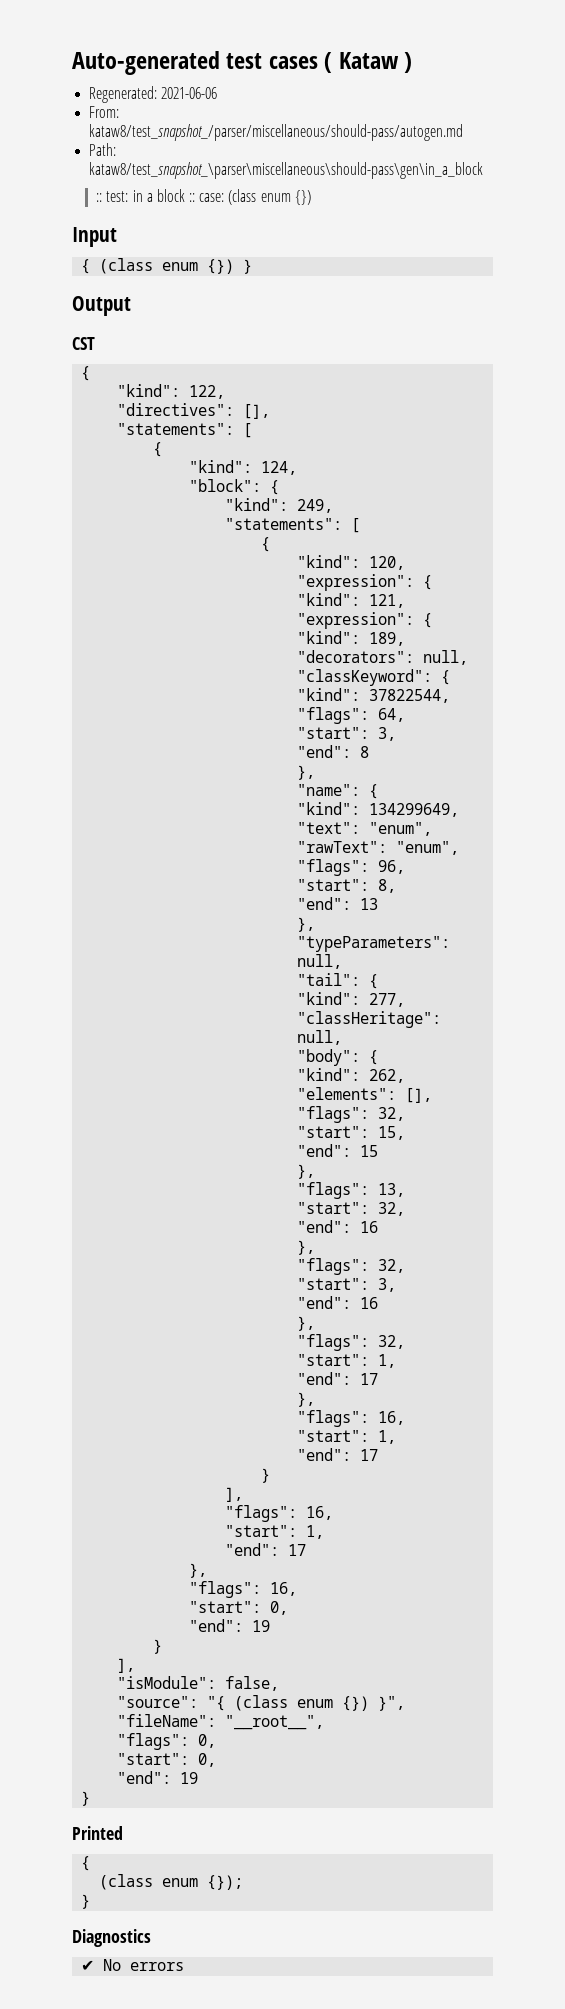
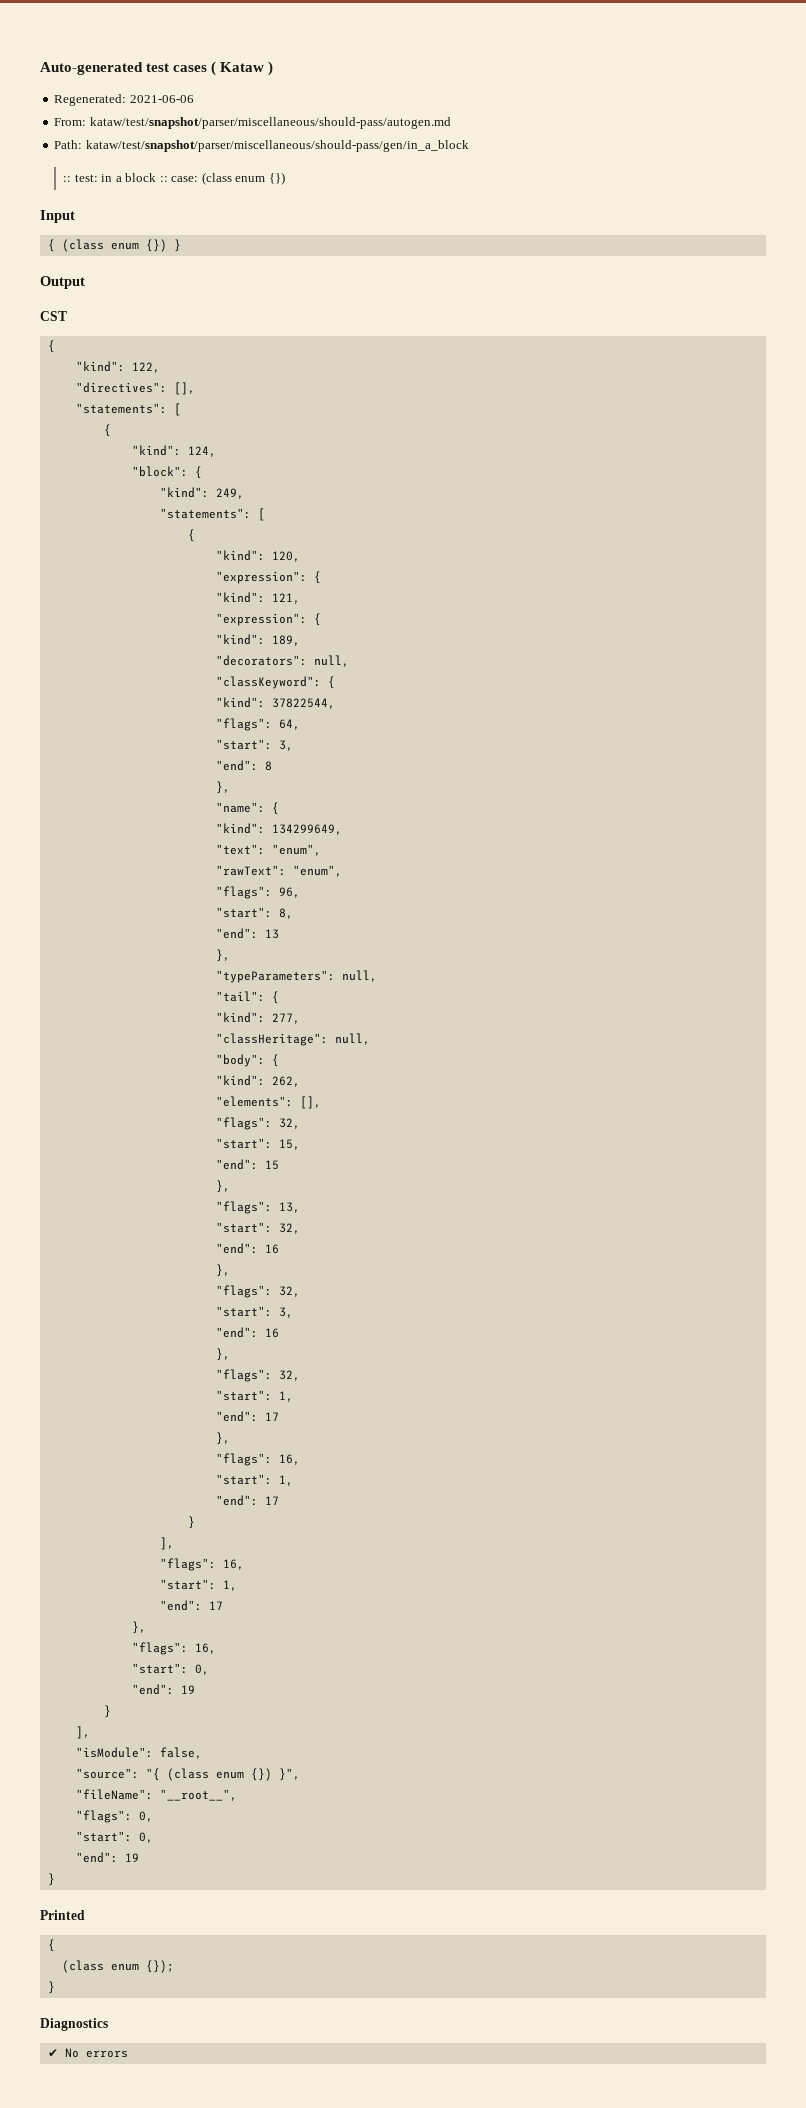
[89,124,464,141] kataw8/test_snapshot_/parser/miscellaneous/should-pass/autogen.md -> [89,117,451,129] kataw/test/snapshot/parser/miscellaneous/should-pass/autogen.md
[89,162,484,179] kataw8/test_snapshot_\parser\miscellaneous\should-pass\gen\in_a_block -> [85,140,469,152] kataw/test/snapshot/parser/miscellaneous/should-pass/gen/in_a_block

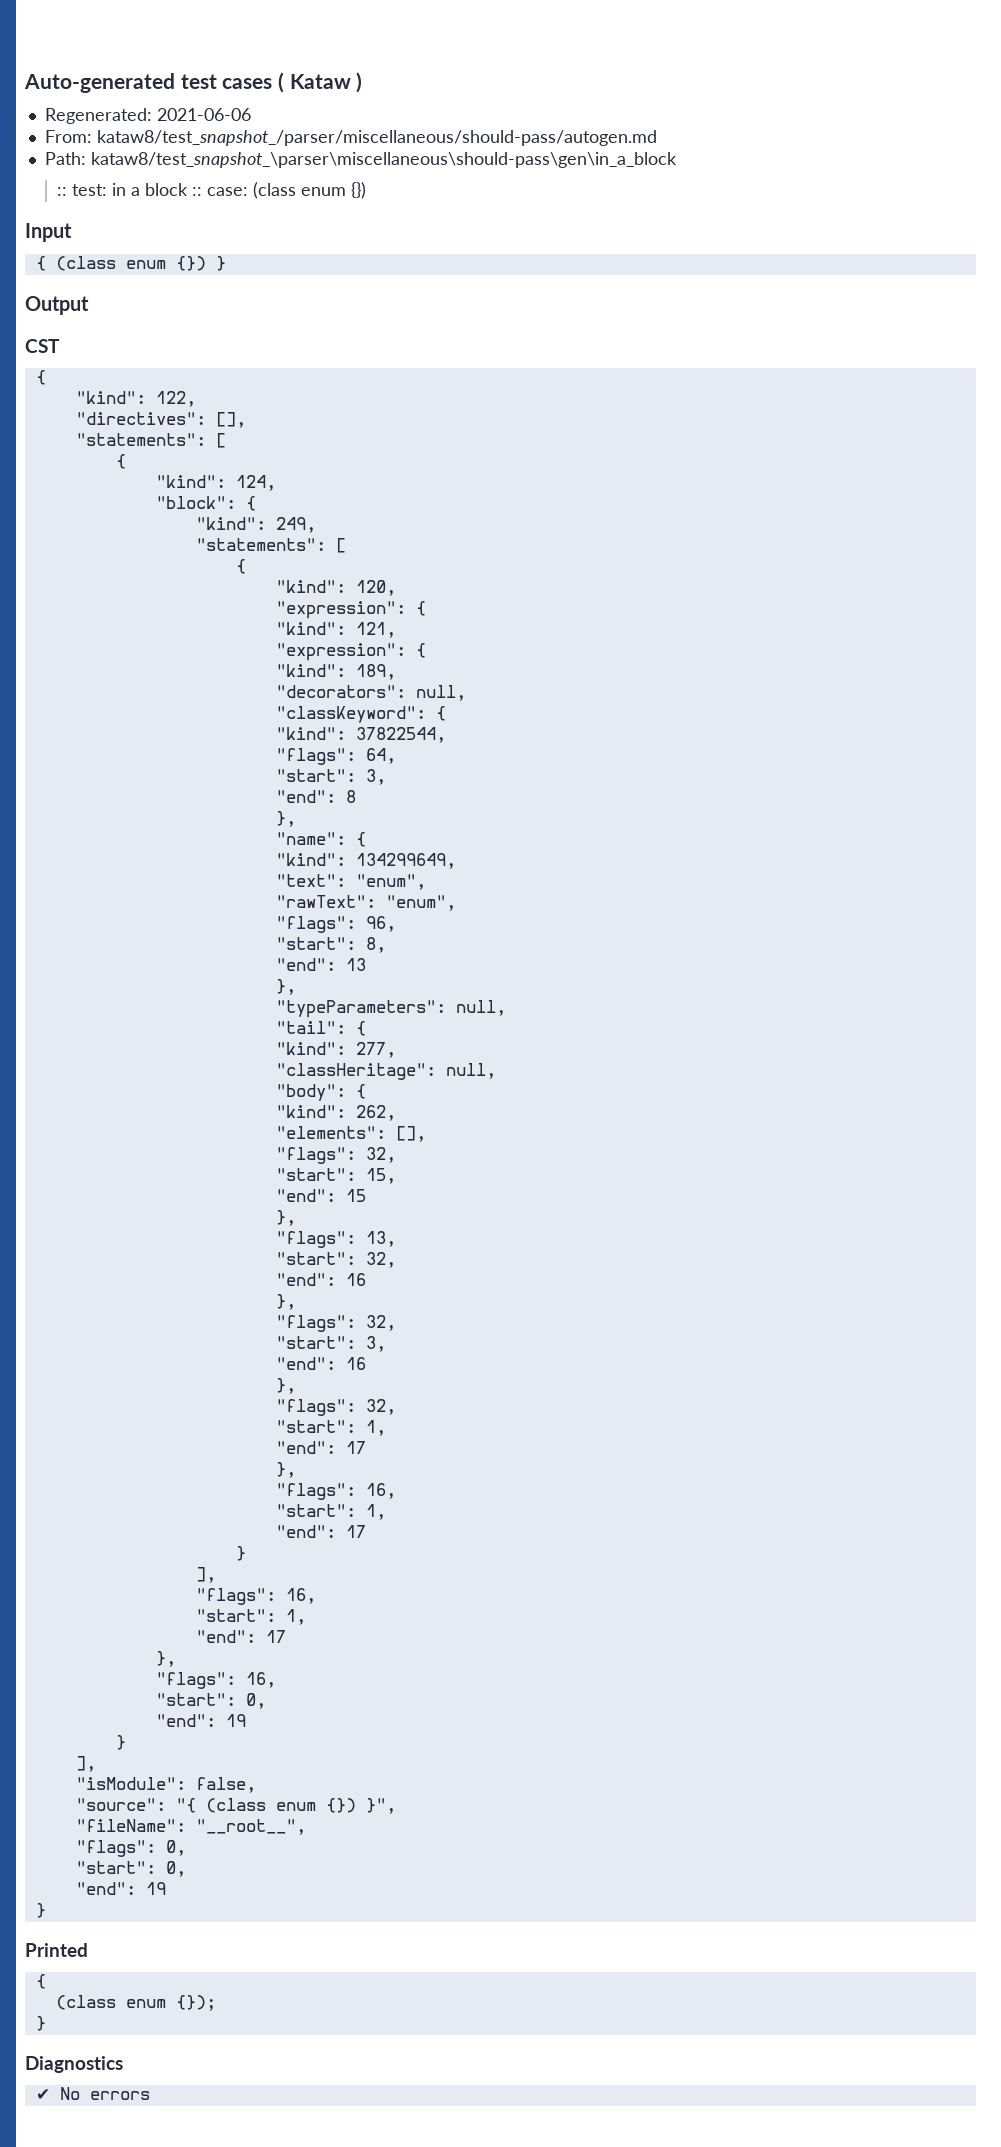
[89,117,451,129] kataw/test/snapshot/parser/miscellaneous/should-pass/autogen.md -> [96,130,657,146] kataw8/test_snapshot_/parser/miscellaneous/should-pass/autogen.md
[85,140,469,152] kataw/test/snapshot/parser/miscellaneous/should-pass/gen/in_a_block -> [90,152,677,168] kataw8/test_snapshot_\parser\miscellaneous\should-pass\gen\in_a_block

